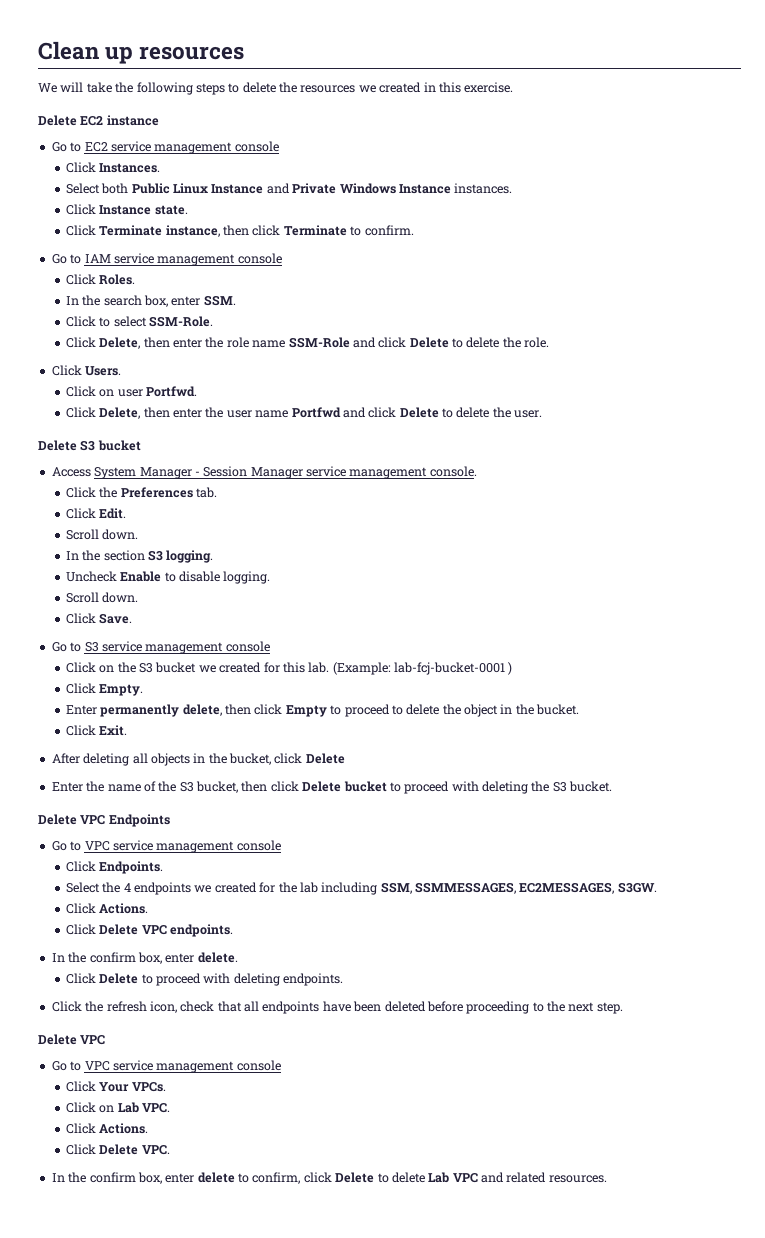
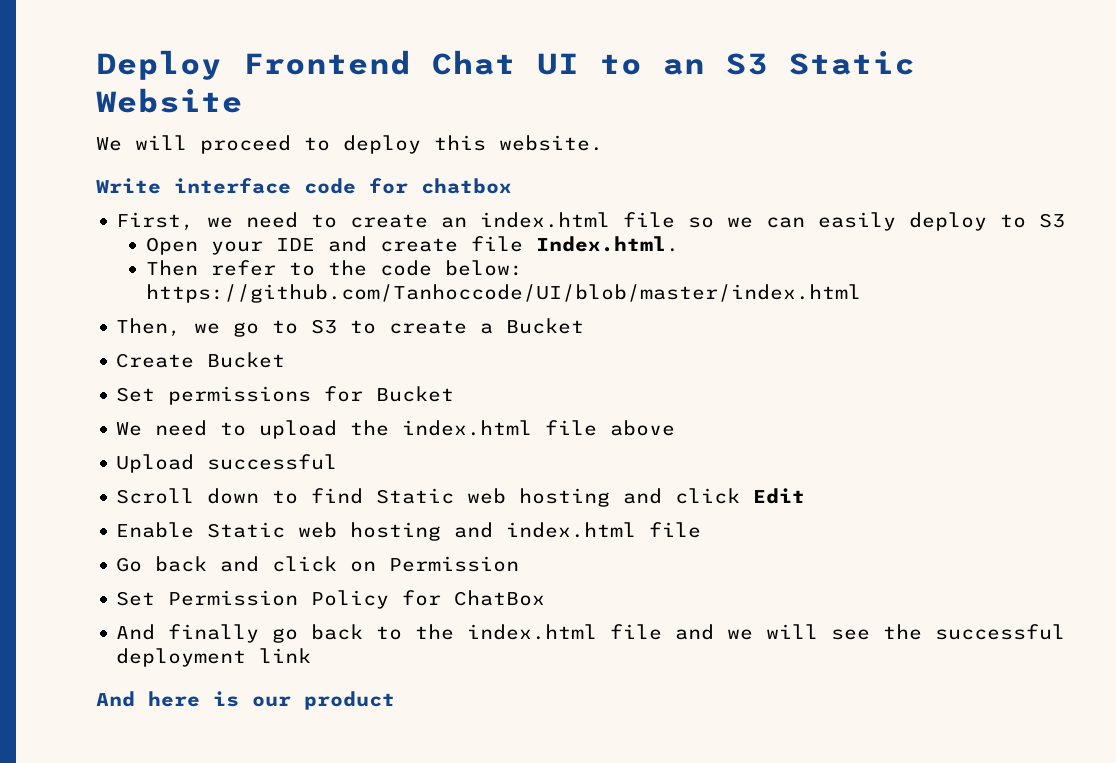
[38,41,245,64] [38,82,514,95] [38,115,159,126] [51,141,279,154] [65,162,161,173] [65,183,513,194] [65,204,188,215] [65,225,414,237] [51,253,282,266] [65,274,136,285] [65,295,236,307] [65,316,214,327] [65,337,550,349] [51,365,122,376] [65,386,198,397] [65,407,543,419] [38,440,141,451] [51,466,477,479] [65,487,218,498] [65,508,127,519] [65,529,139,540] [65,550,214,563] [65,571,271,584] [65,592,139,603] [65,613,133,624] [51,641,270,654] [65,662,513,675] [65,683,144,696] [65,704,580,717] [65,725,128,736] [51,753,345,766] [51,781,613,794] [38,814,170,827] [51,840,281,853] [65,861,164,874] [65,882,657,895] [65,903,149,914] [65,924,234,937] [51,952,238,964] [65,973,344,986] [51,1001,623,1014] [38,1034,106,1045] [51,1060,281,1073] [65,1081,166,1092] [65,1102,171,1113] [65,1123,149,1134] [65,1144,170,1155] [51,1172,607,1184] Clean up resources // We will take the following steps to delete the resources we created in this exercise. // Delete EC2 instance // Go to EC2 service management console // Click Instances. // Select both Public Linux Instance and Private Windows Instance instances. // Click Instance state. // Click Terminate instance, then click Terminate to confirm. // Go to IAM service management console // Click Roles. // In the search box, enter SSM. // Click to select SSM-Role. // Click Delete, then enter the role name SSM-Role and click Delete to delete the role. // Click Users. // Click on user Portfwd. // Click Delete, then enter the user name Portfwd and click Delete to delete the user. // Delete S3 bucket // Access System Manager - Session Manager service management console. // Click the Preferences tab. // Click Edit. // Scroll down. // In the section S3 logging. // Uncheck Enable to disable logging. // Scroll down. // Click Save. // Go to S3 service management console // Click on the S3 bucket we created for this lab. (Example: lab-fcj-bucket-0001 ) // Click Empty. // Enter permanently delete, then click Empty to proceed to delete the object in the bucket. // Click Exit. // After deleting all objects in the bucket, click Delete // Enter the name of the S3 bucket, then click Delete bucket to proceed with deleting the S3 bucket. // Delete VPC Endpoints // Go to VPC service management console // Click Endpoints. // Select the 4 endpoints we created for the lab including SSM, SSMMESSAGES, EC2MESSAGES, S3GW. // Click Actions. // Click Delete VPC endpoints. // In the confirm box, enter delete. // Click Delete to proceed with deleting endpoints. // Click the refresh icon, check that all endpoints have been deleted before proceeding to the next step. // Delete VPC // Go to VPC service management console // Click Your VPCs. // Click on Lab VPC. // Click Actions. // Click Delete VPC. // In the confirm box, enter delete to confirm, click Delete to delete Lab VPC and related resources. -> [96,50,915,80] [96,88,243,113] [96,135,603,154] [96,178,512,194] [116,212,1066,231] [145,236,679,255] [145,260,523,276] [145,284,861,303] [116,318,585,337] [116,352,286,368] [116,386,455,405] [116,420,676,439] [116,454,338,473] [116,488,806,507] [116,522,702,541] [116,556,520,572] [116,590,546,609] [116,624,1066,643] [116,648,312,667] [96,691,395,710] Deploy Frontend Chat UI to an S3 Static Website // We will proceed to deploy this website. // Write interface code for chatbox // First, we need to create an index.html file so we can easily deploy to S3 // Open your IDE and create file Index.html. // Then refer to the code below: https://github.com/Tanhoccode/UI/blob/master/index.html // Then, we go to S3 to create a Bucket // Create Bucket // Set permissions for Bucket // We need to upload the index.html file above // Upload successful // Scroll down to find Static web hosting and click Edit // Enable Static web hosting and index.html file // Go back and click on Permission // Set Permission Policy for ChatBox // And finally go back to the index.html file and we will see the successful deployment link // And here is our product

